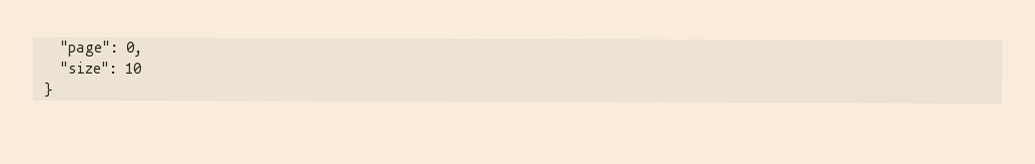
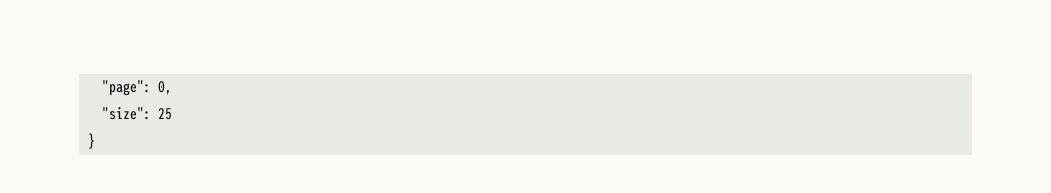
[124,62,143,74] 10 -> [158,108,172,120] 25

